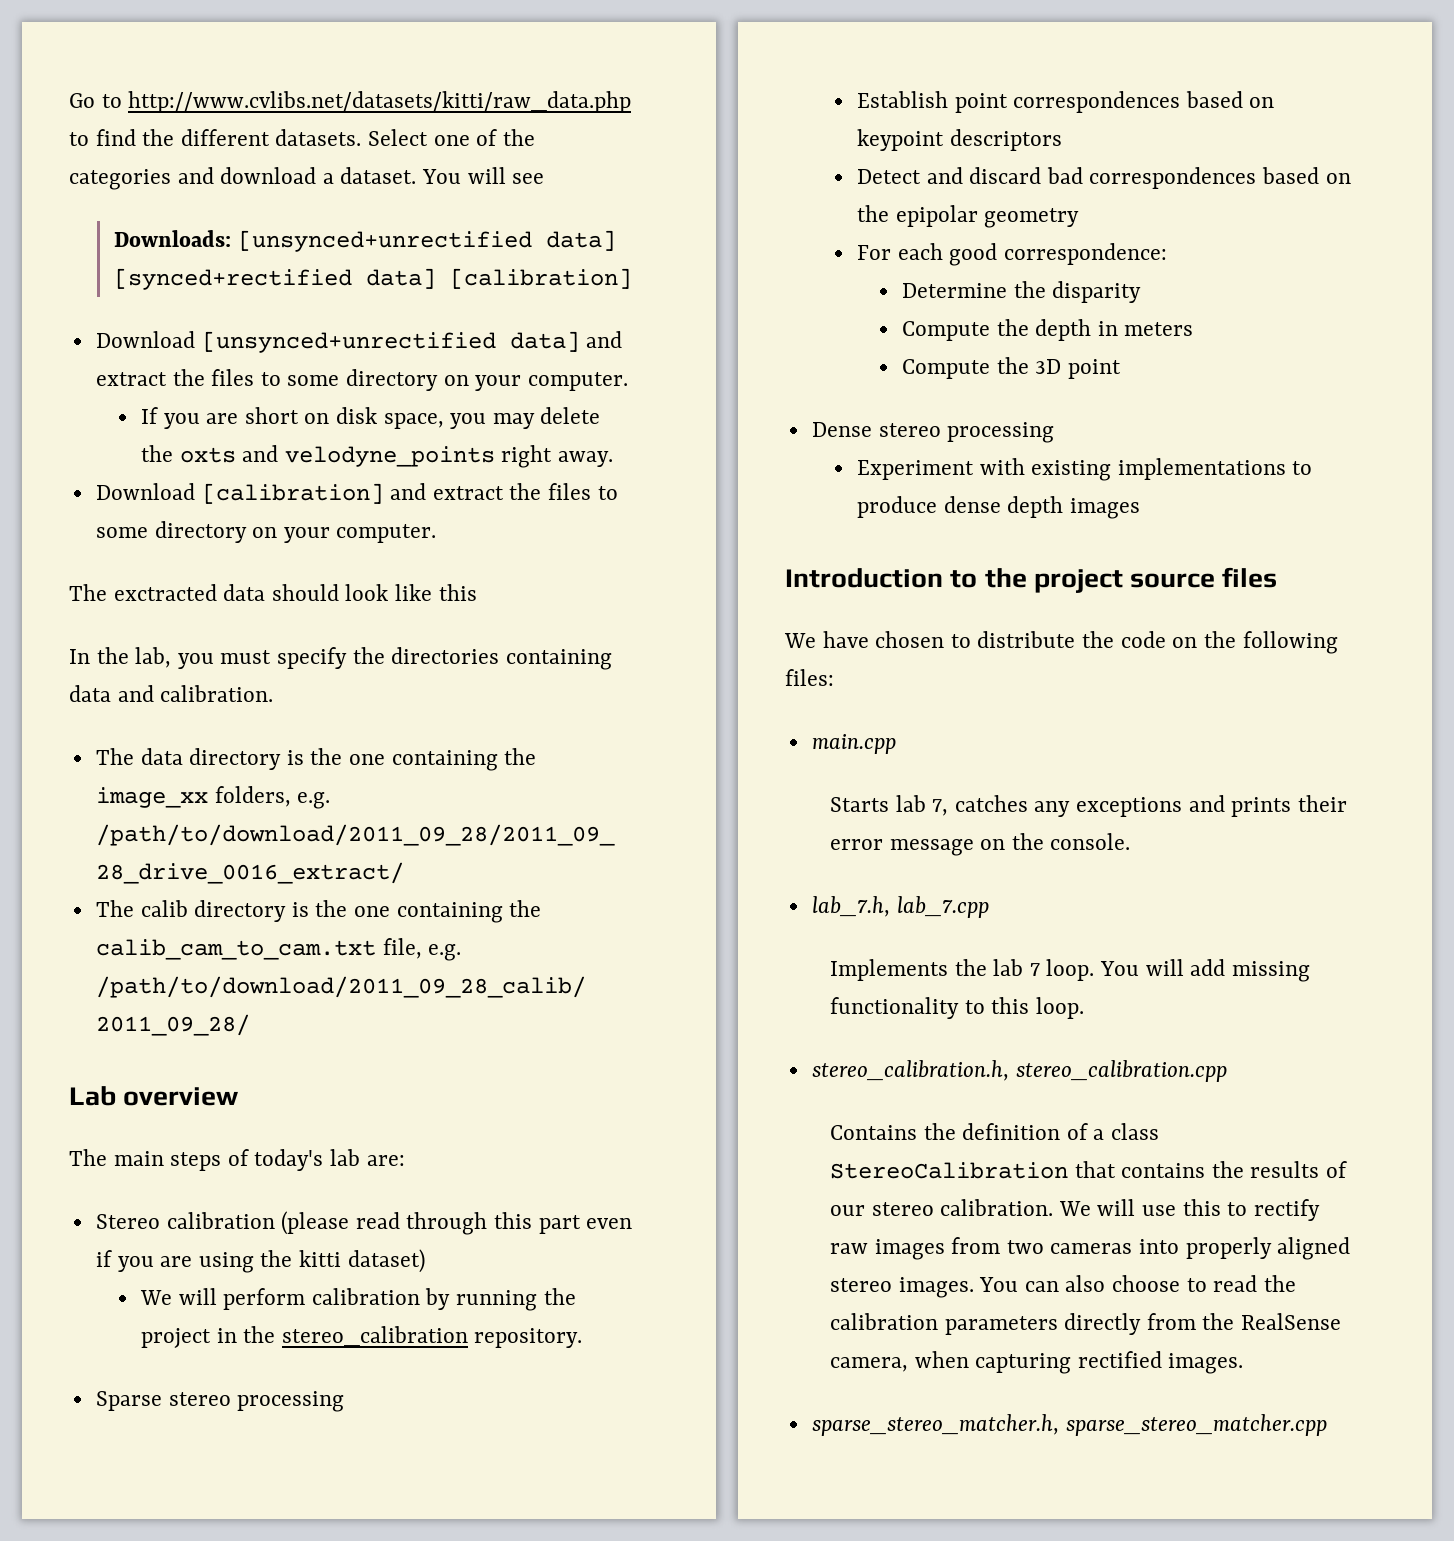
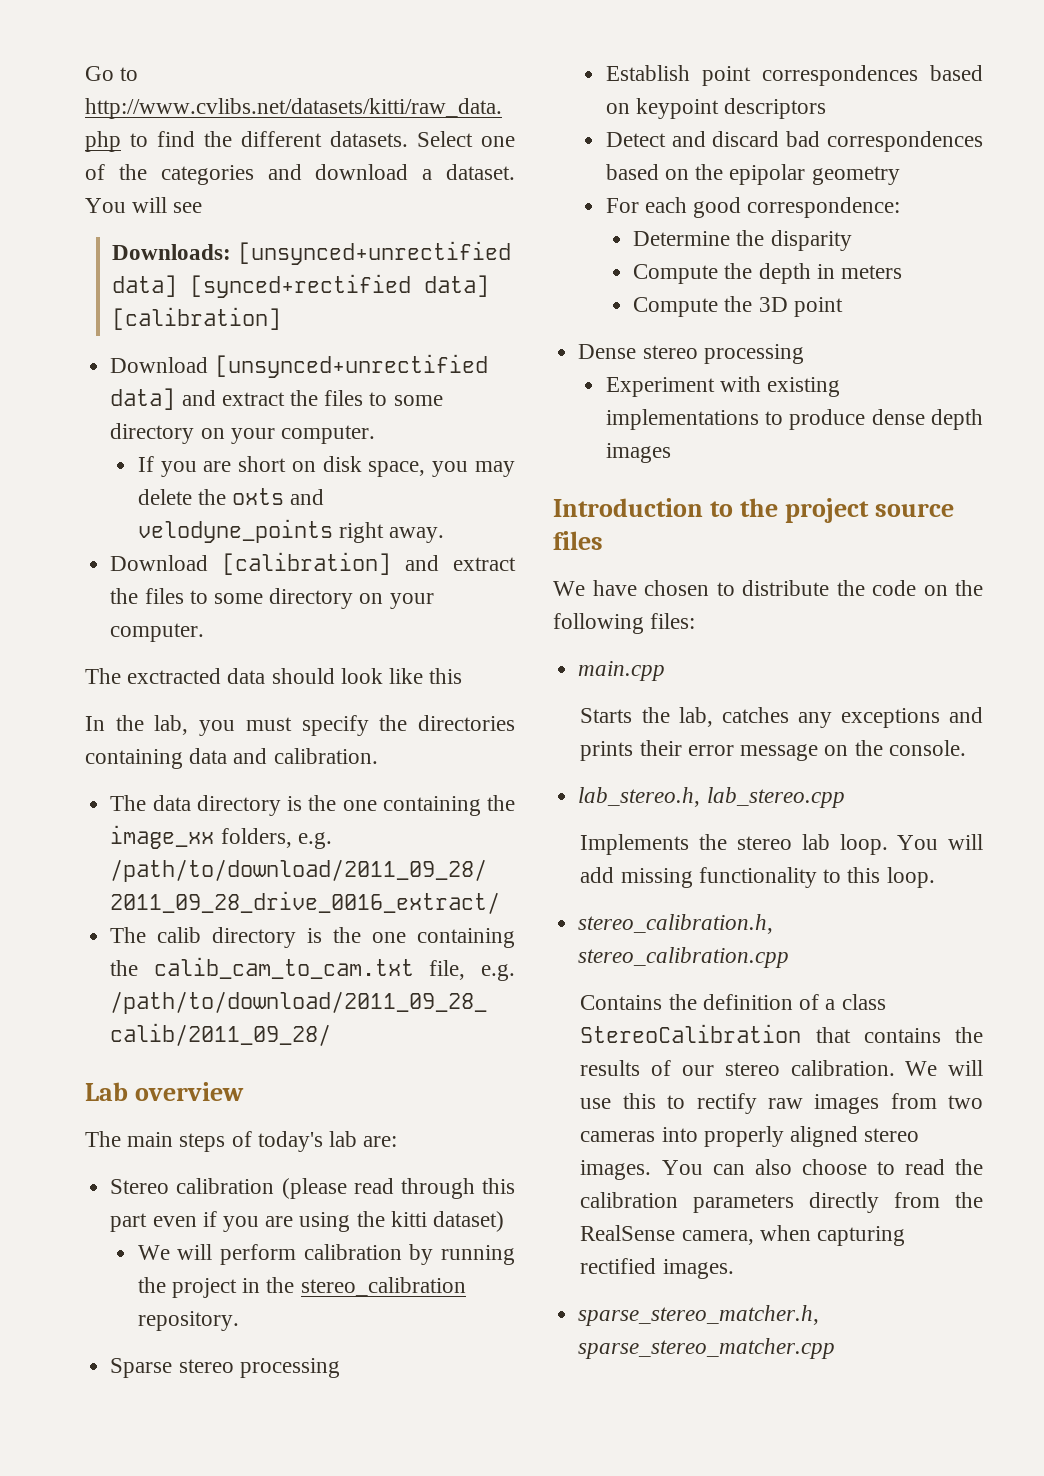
[895,795,949,816] lab 7, -> [641,707,713,727] the lab,
[811,896,989,918] lab_7.h, lab_7.cpp -> [578,787,845,808] lab_stereo.h, lab_stereo.cpp
[993,959,1040,976] lab 7 -> [736,834,830,850] stereo lab

